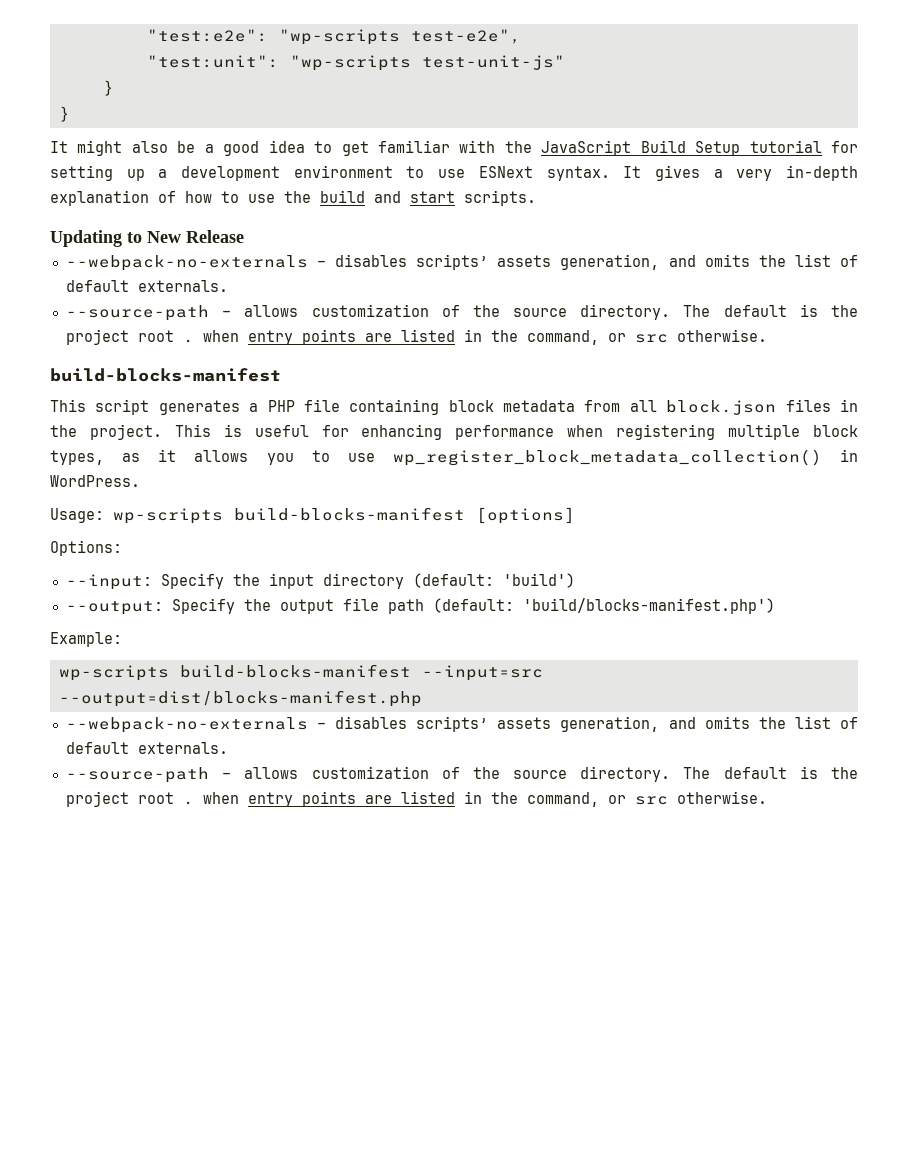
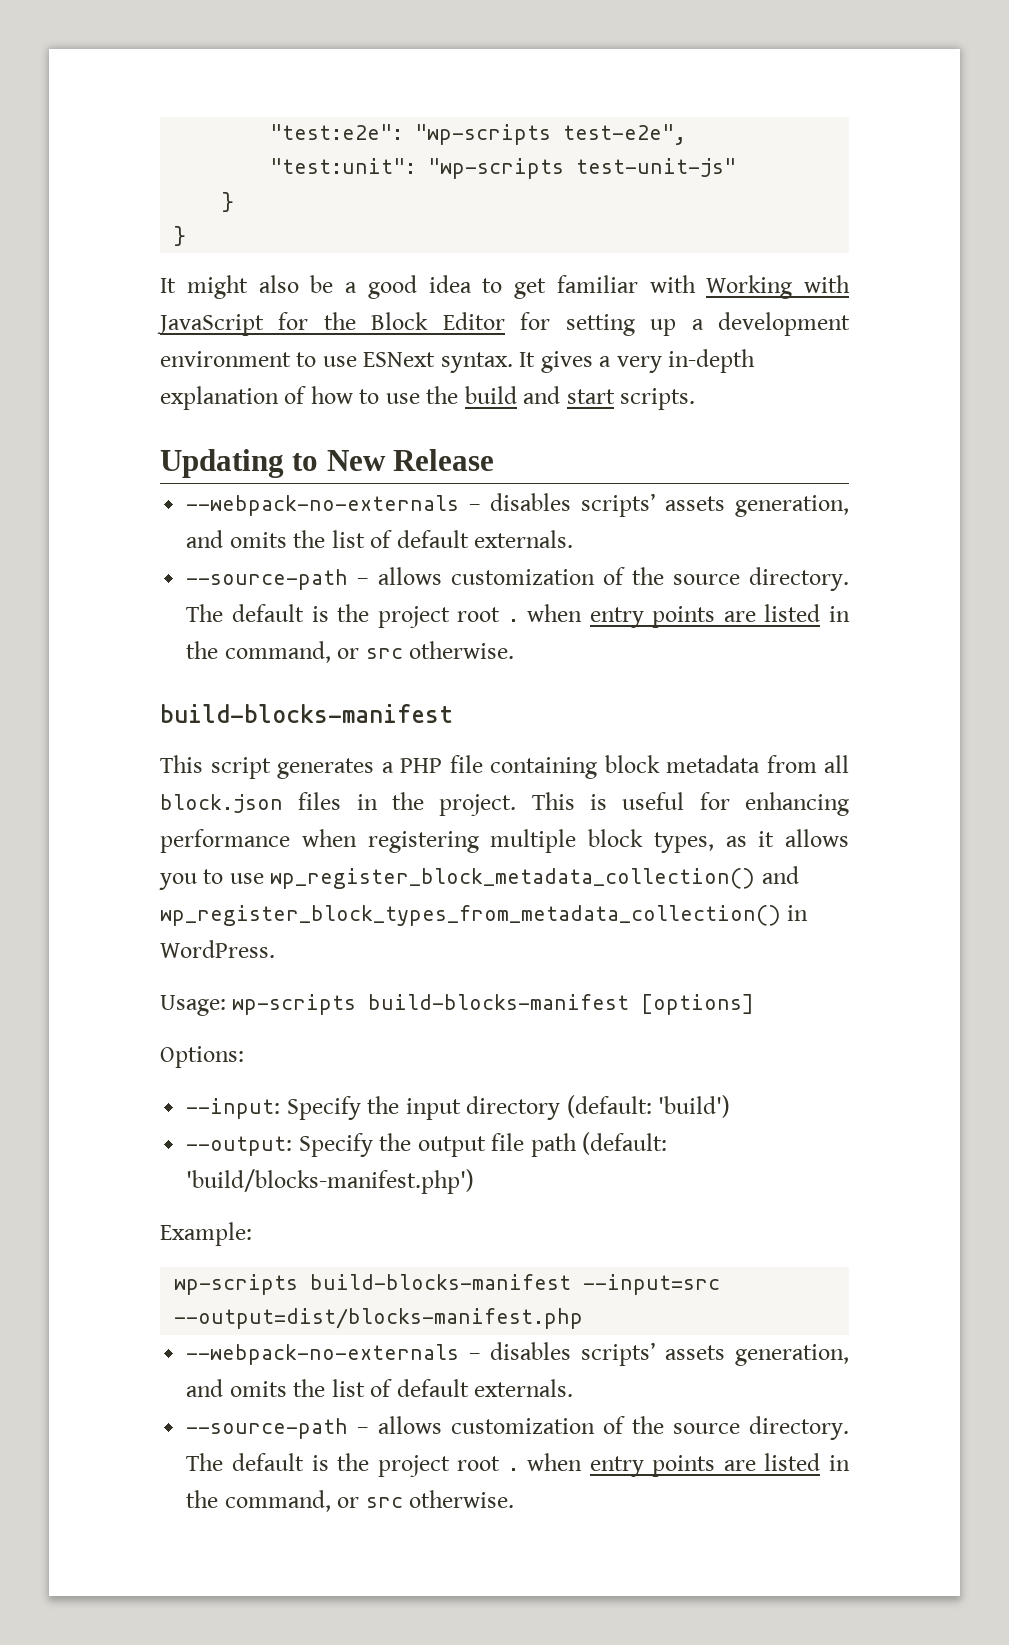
[504,140,822,156] the JavaScript Build Setup tutorial -> [706,275,850,299] [157,312,505,336] Working with JavaScript for the Block Editor
(822, 457) none -> [761,866,799,884] [160,905,781,926] and wp_register_block_types_from_metadata_collection()

